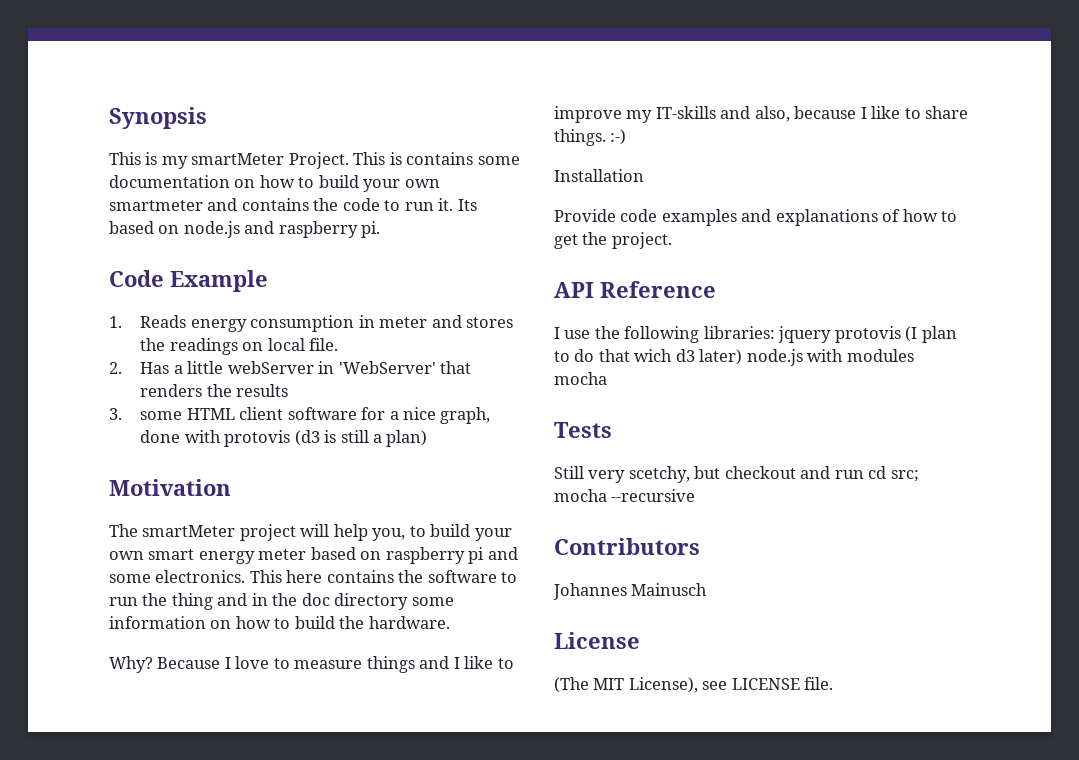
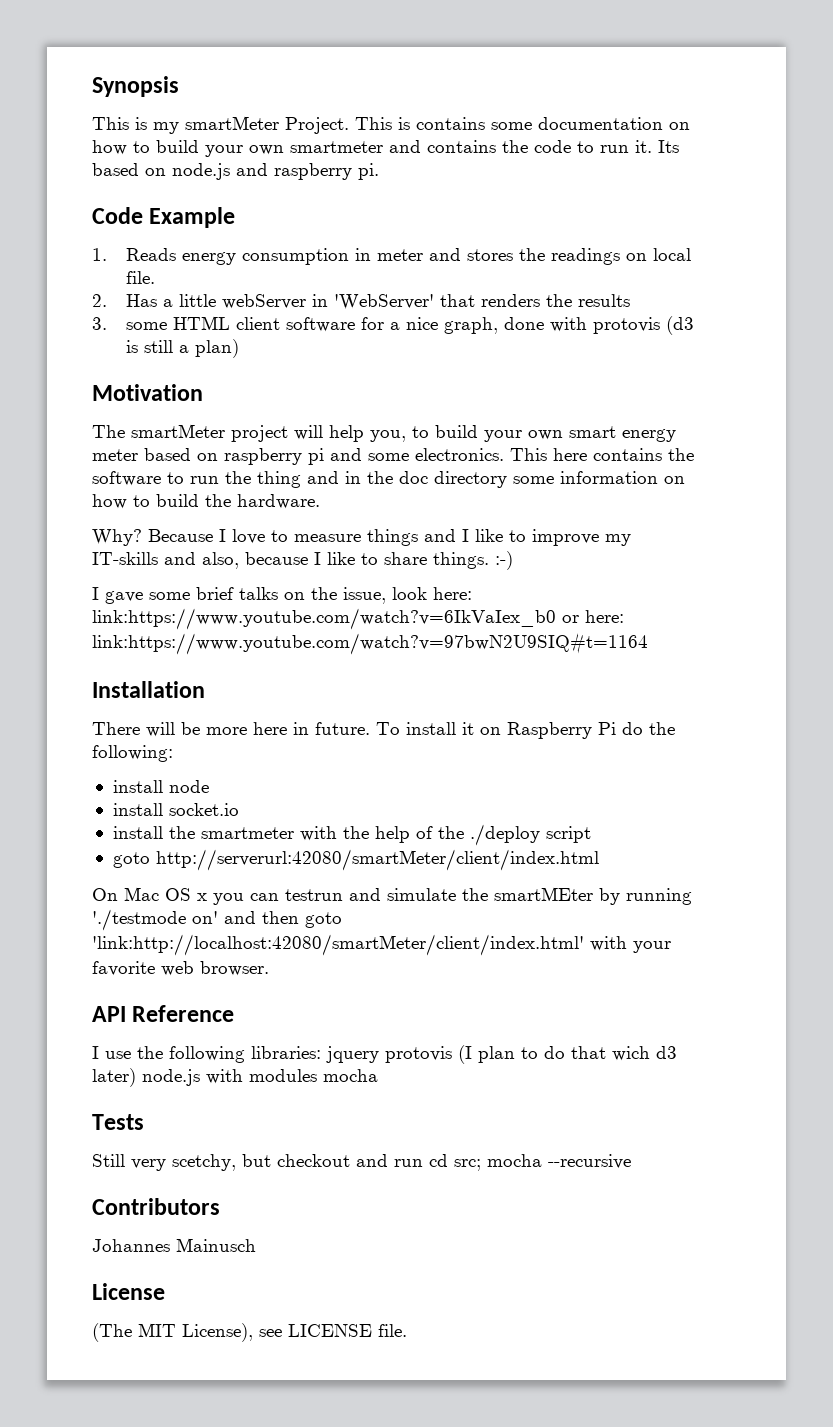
[554,169,644,182] [554,209,958,226] [554,232,672,249] Installation // Provide code examples and explanations of how to get the project. -> [92,587,472,604] [92,608,624,630] [92,633,648,655] [92,681,205,698] [92,722,675,739] [92,745,173,762] [112,780,209,793] [112,803,239,816] [112,824,591,846] [112,849,599,871] [92,887,692,905] [92,909,342,931] [92,934,671,956] [92,961,269,976] I gave some brief talks on the issue, look here: link:https://www.youtube.com/watch?v=6IkVaIex_b0 or here: link:https://www.youtube.com/watch?v=97bwN2U9SIQ#t=1164 // Installation // There will be more here in future. To install it on Raspberry Pi do the following: // install node // install socket.io // install the smartmeter with the help of the ./deploy script // goto http://serverurl:42080/smartMeter/client/index.html // On Mac OS x you can testrun and simulate the smartMEter by running './testmode on' and then goto 'link:http://localhost:42080/smartMeter/client/index.html' with your favorite web browser.

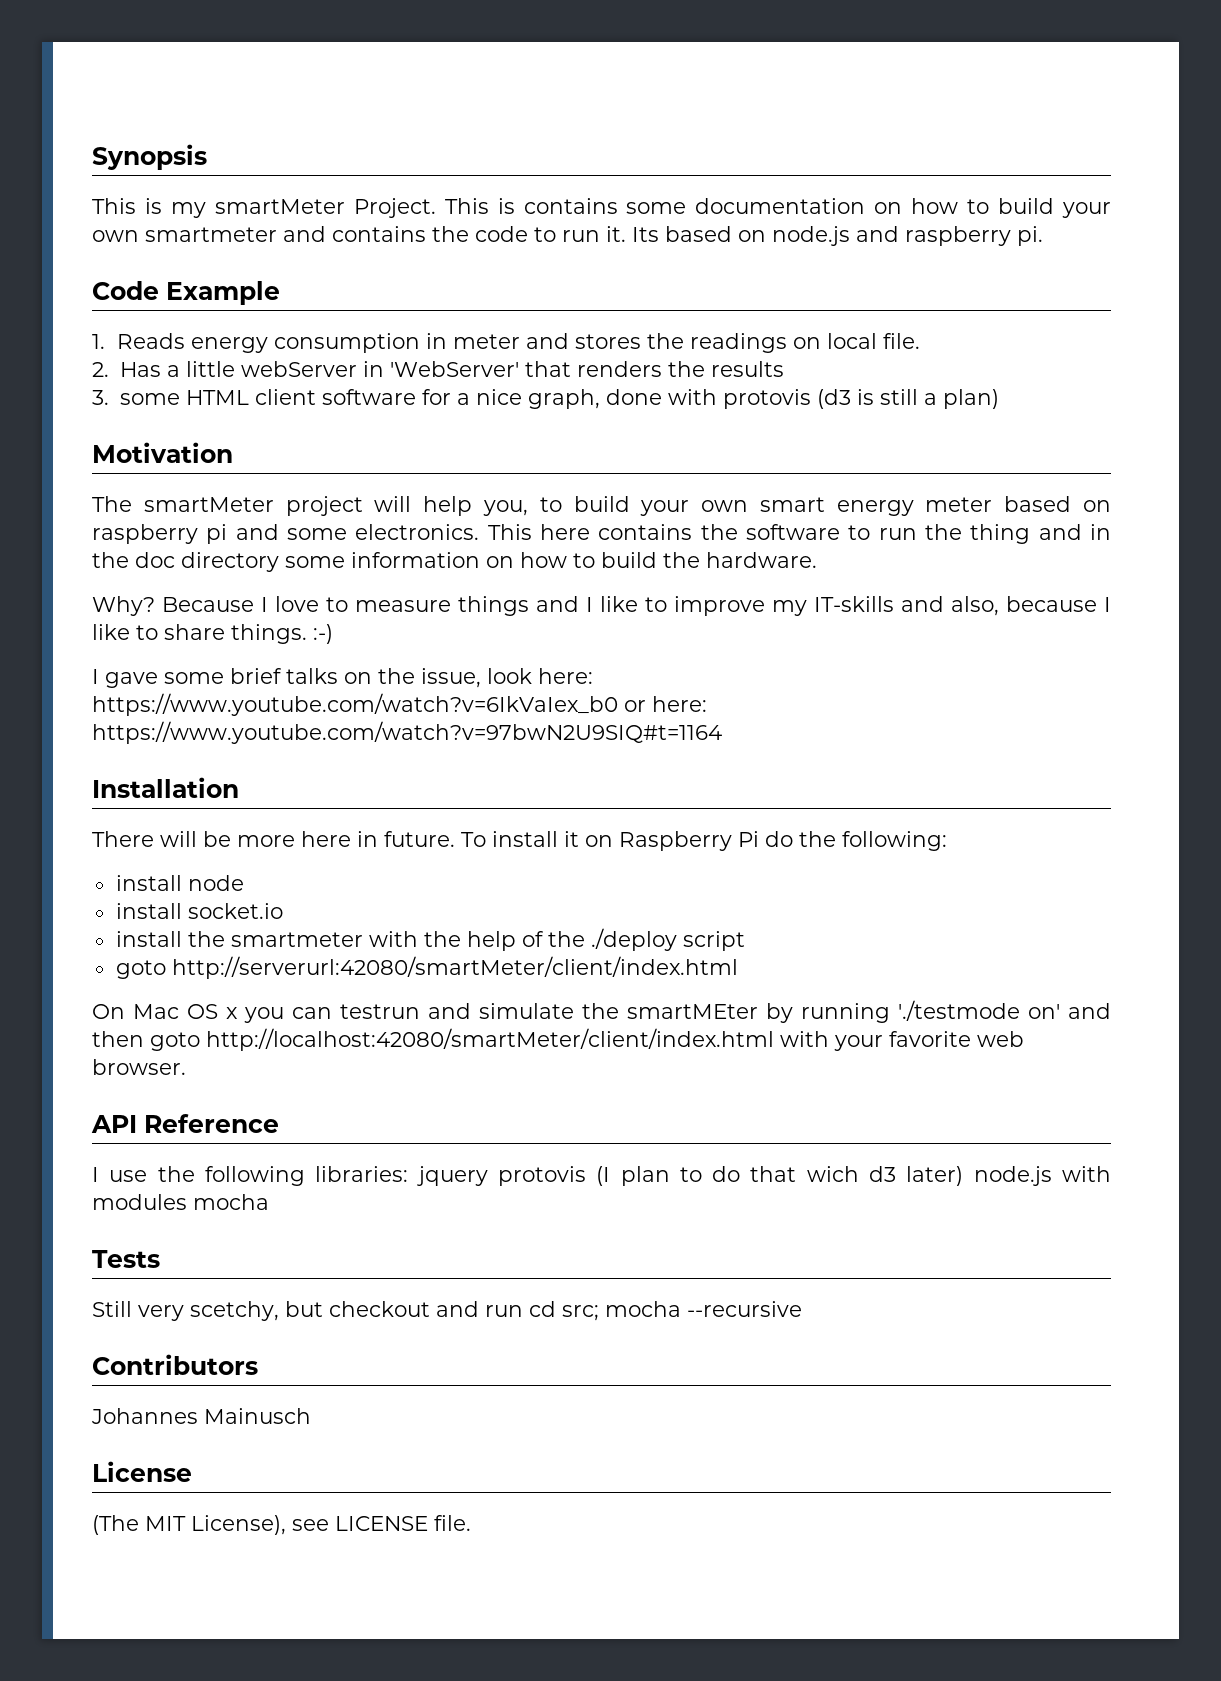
[92,608,556,630] link:https://www.youtube.com/watch?v=6IkVaIex_b0 -> [92,693,618,716] https://www.youtube.com/watch?v=6IkVaIex_b0
[92,633,648,655] link:https://www.youtube.com/watch?v=97bwN2U9SIQ#t=1164 -> [92,721,722,744] https://www.youtube.com/watch?v=97bwN2U9SIQ#t=1164
[92,934,584,956] 'link:http://localhost:42080/smartMeter/client/index.html' -> [206,1028,774,1051] http://localhost:42080/smartMeter/client/index.html

